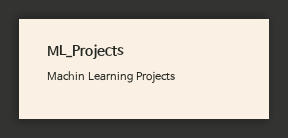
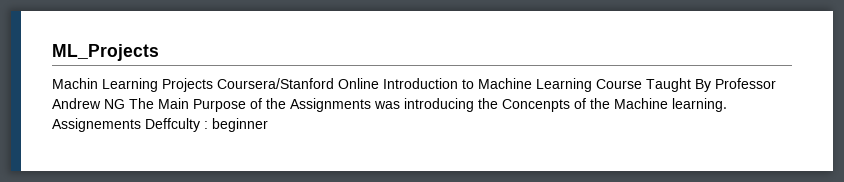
(175, 77) none -> [217,78,776,92] [52,98,727,112] [52,118,268,132] Coursera/Stanford Online Introduction to Machine Learning Course Taught By Professor Andrew NG The Main Purpose of the Assignments was introducing the Concenpts of the Machine learning. Assignements Deffculty : beginner

